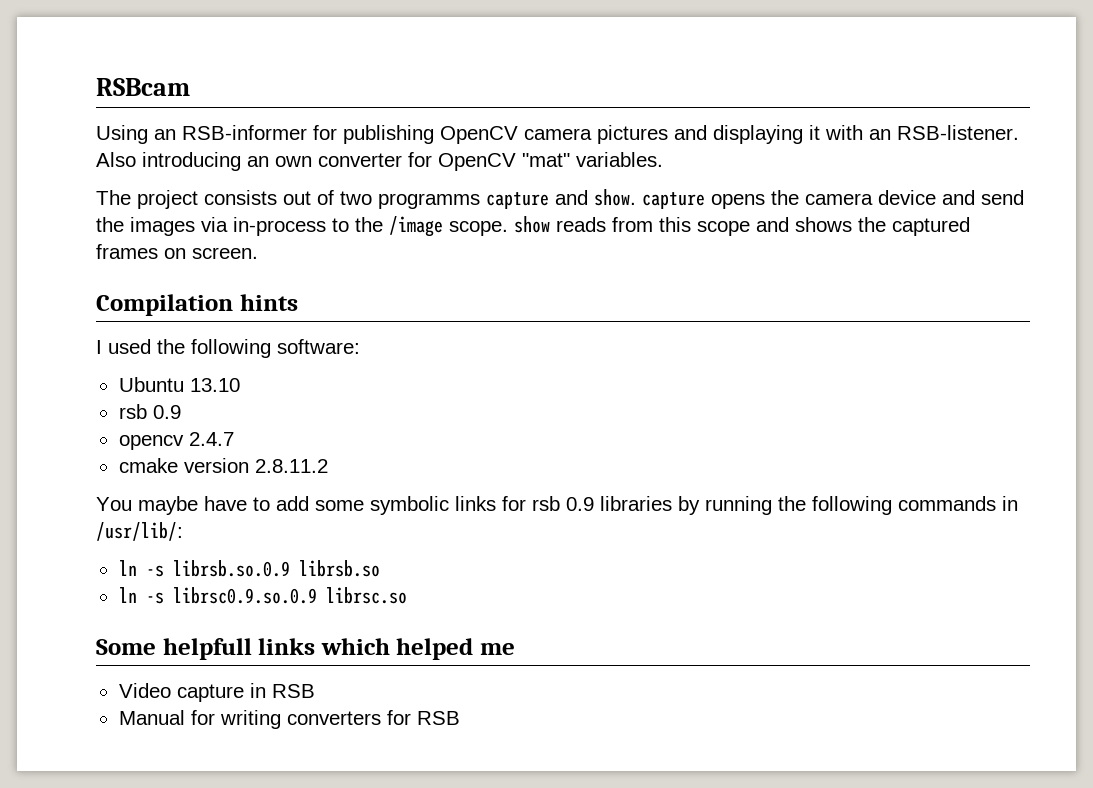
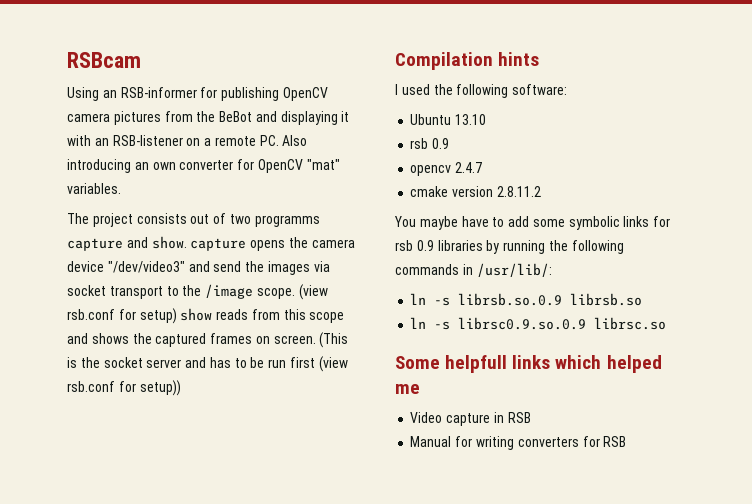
(668, 134) none -> [164,111,253,122] from the BeBot
[897,125,1019,140] RSB-listener. -> [112,135,279,146] RSB-listener on a remote PC.
(936, 197) none -> [107,261,185,273] "/dev/video3"
[233,217,326,236] in-process -> [67,285,163,299] socket transport
(508, 228) none -> [298,284,328,300] [67,308,177,324] (view rsb.conf for setup)
(258, 253) none -> [319,332,349,348] [67,356,348,372] [67,380,181,396] (This is the socket server and has to be run first (view rsb.conf for setup))

